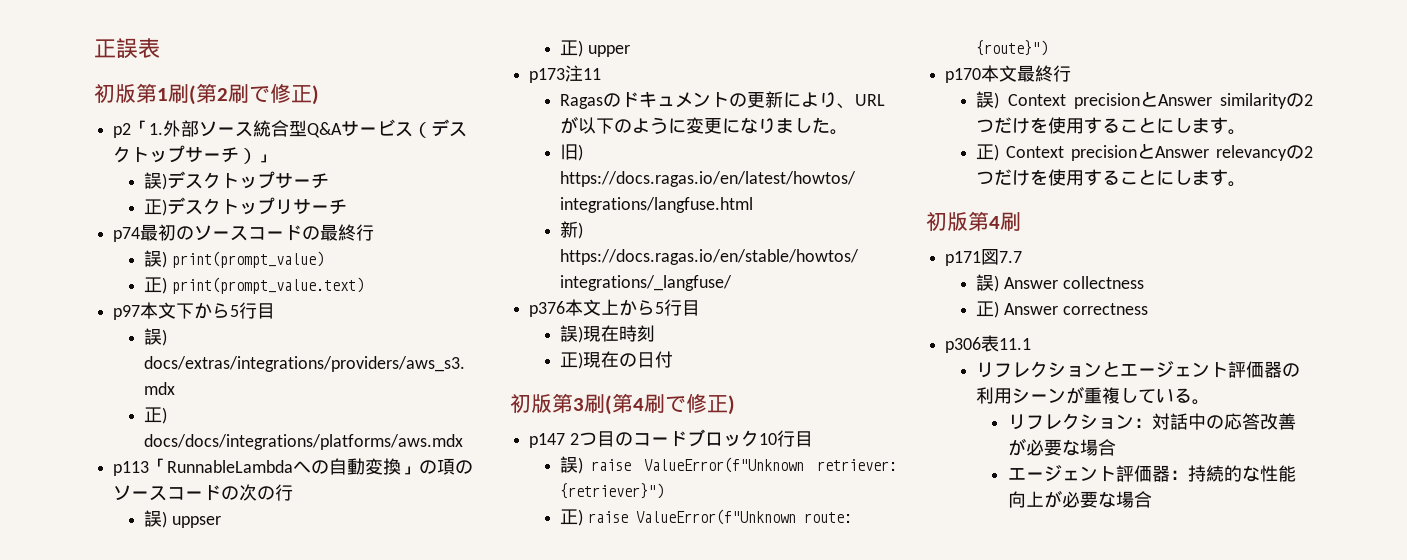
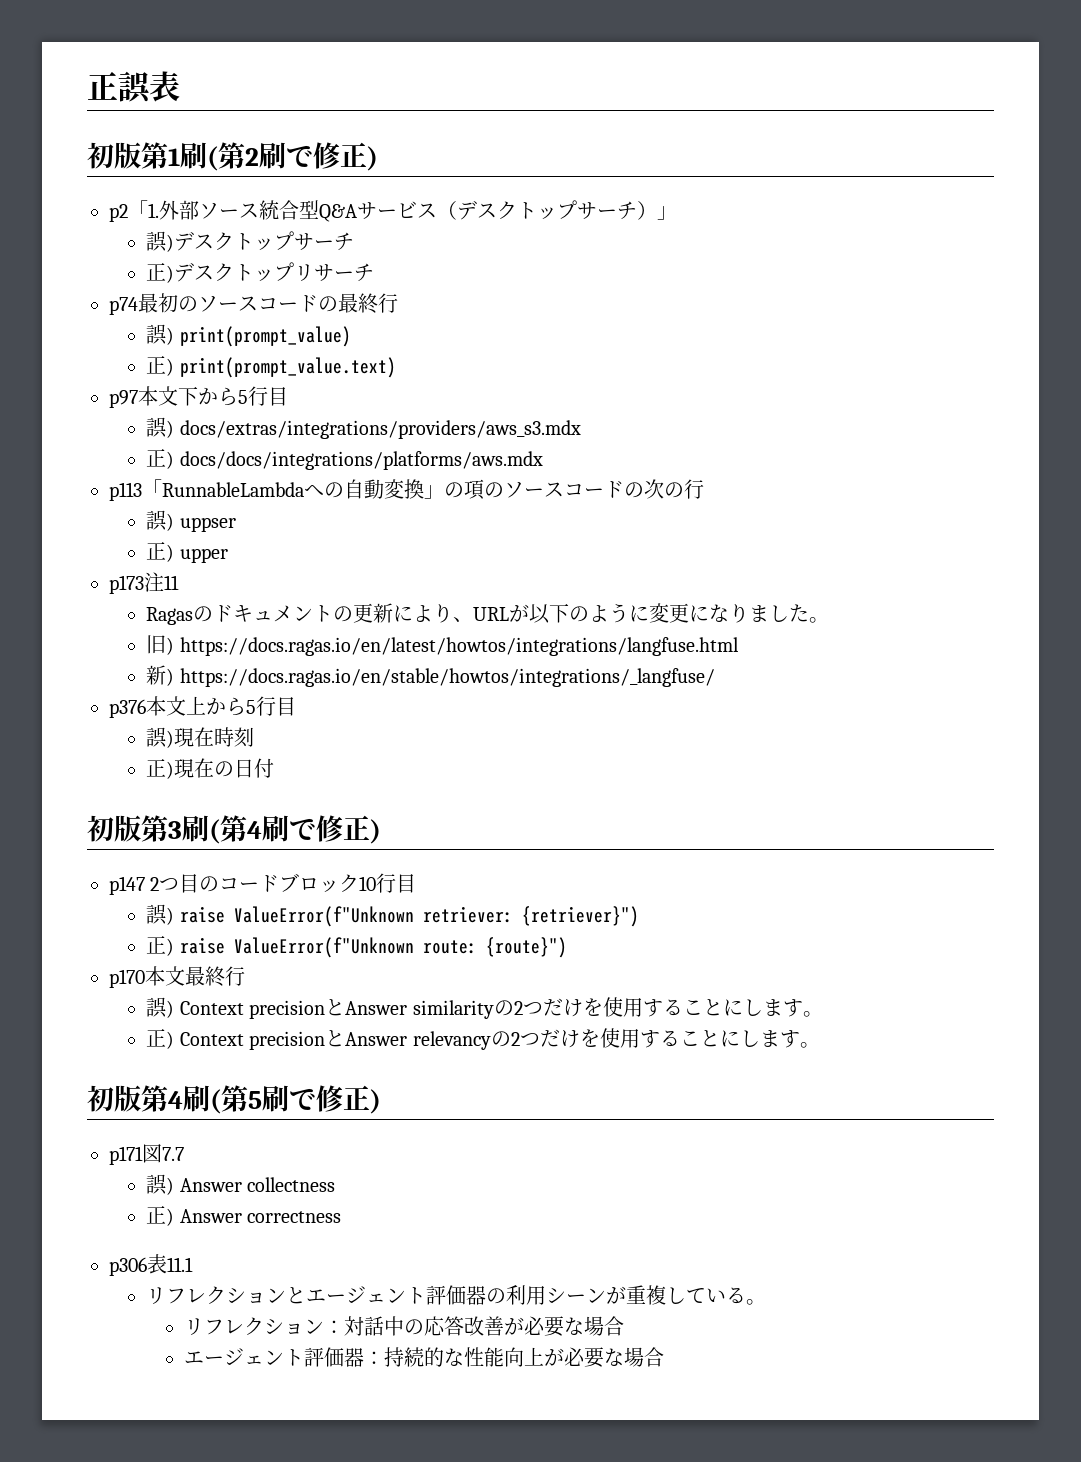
(1021, 221) none -> [210,1085,381,1114] (第5刷で修正)

